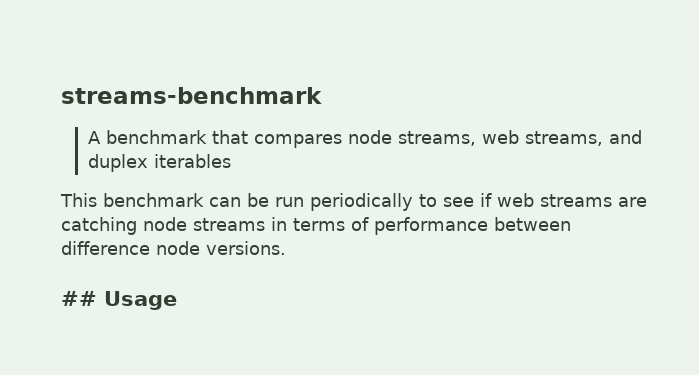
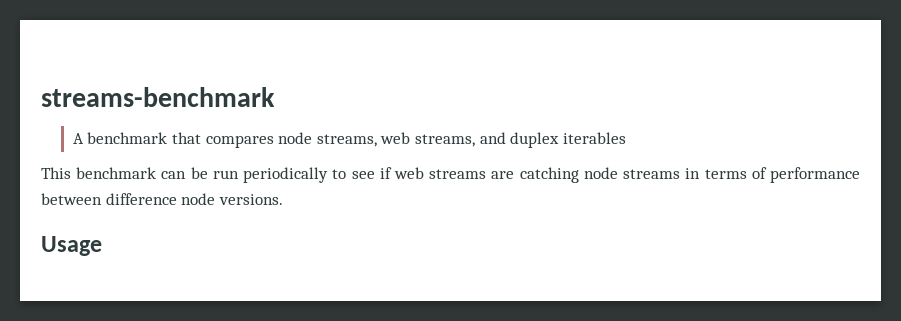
[61,291,97,306] ## -> (283, 199) none

